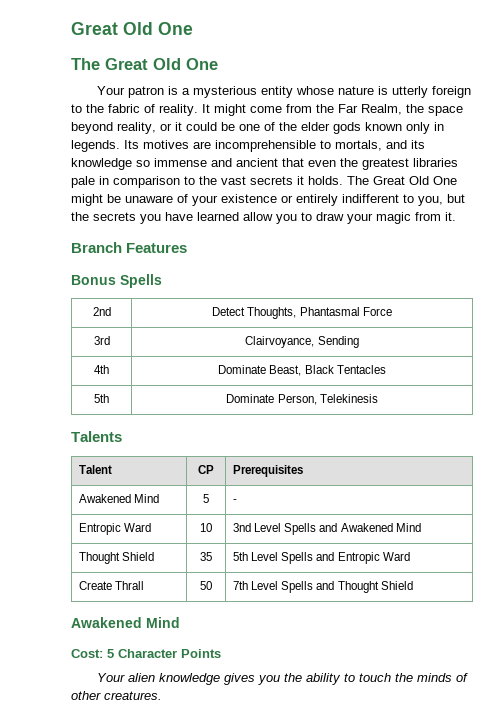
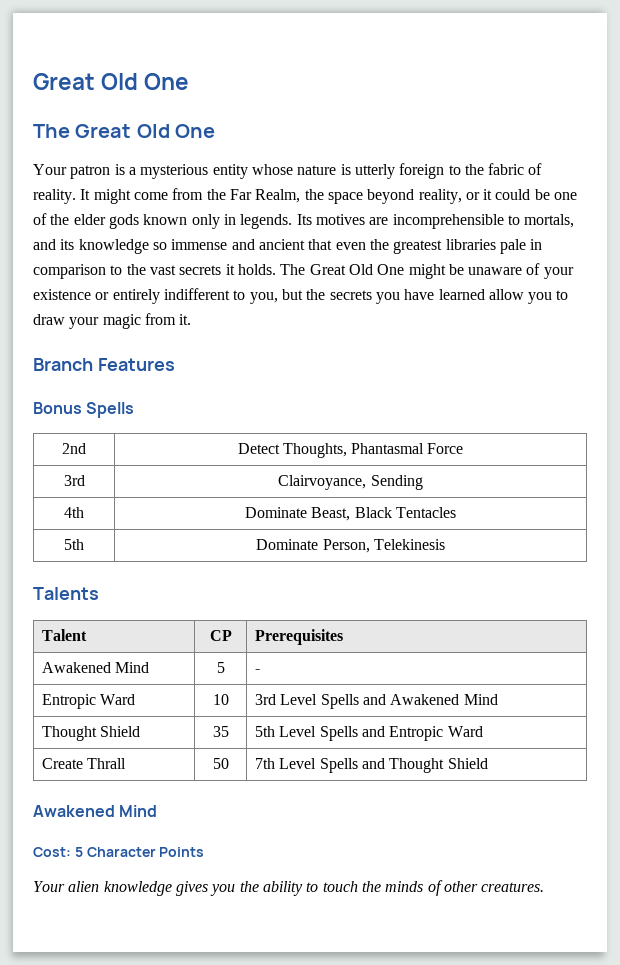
[233,523,252,532] 3nd -> [255,694,277,705] 3rd

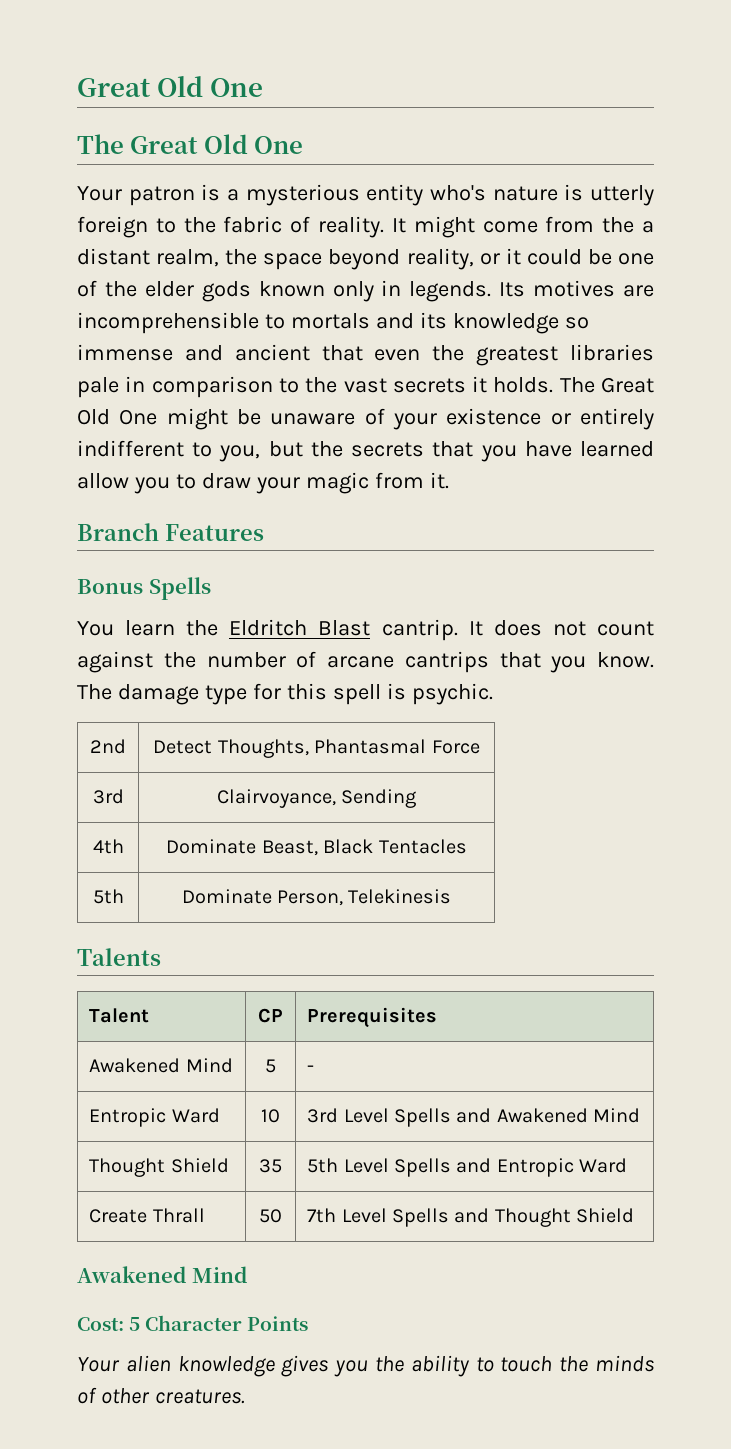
[251,164,293,175] whose -> [430,185,486,201] who's
[229,189,301,203] Far Realm, -> [642,221,654,233] [77,248,220,267] a distant realm,
[524,214,575,228] mortals, -> [290,313,370,329] mortals
(372, 295) none -> [432,441,474,457] that
(135, 410) none -> [77,619,654,641] [77,651,654,673] [77,683,493,705] // You learn the Eldritch Blast cantrip. It does not count against the number of arcane cantrips that you know. The damage type for this spell is psychic.

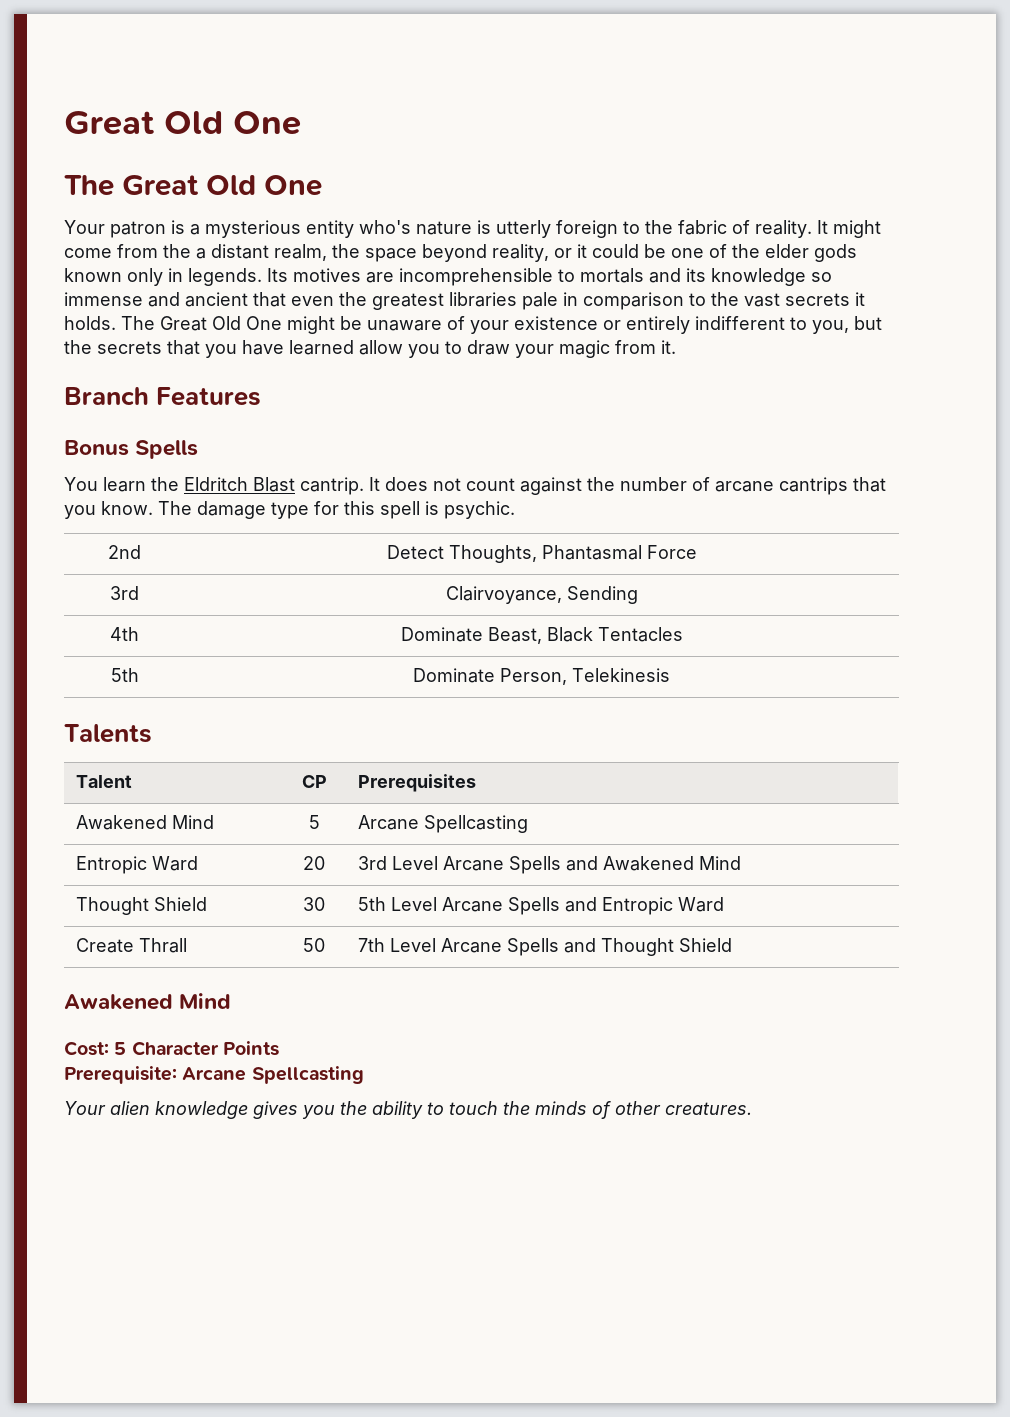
[307,1065,315,1072] - -> [357,815,528,833] Arcane Spellcasting
[261,1109,280,1123] 10 -> [303,856,325,870] 20
(389, 1115) none -> [442,856,504,871] Arcane
[259,1159,282,1173] 35 -> [303,897,325,911] 30
(389, 1165) none -> [441,897,503,912] Arcane
(387, 1215) none -> [440,938,502,953] Arcane
(309, 1323) none -> [64,1066,364,1084] // Prerequisite: Arcane Spellcasting

